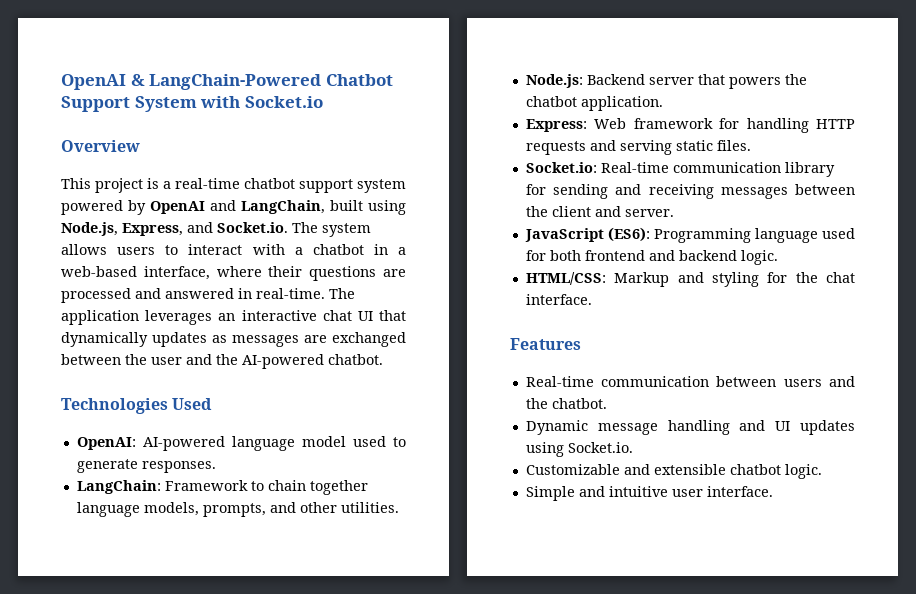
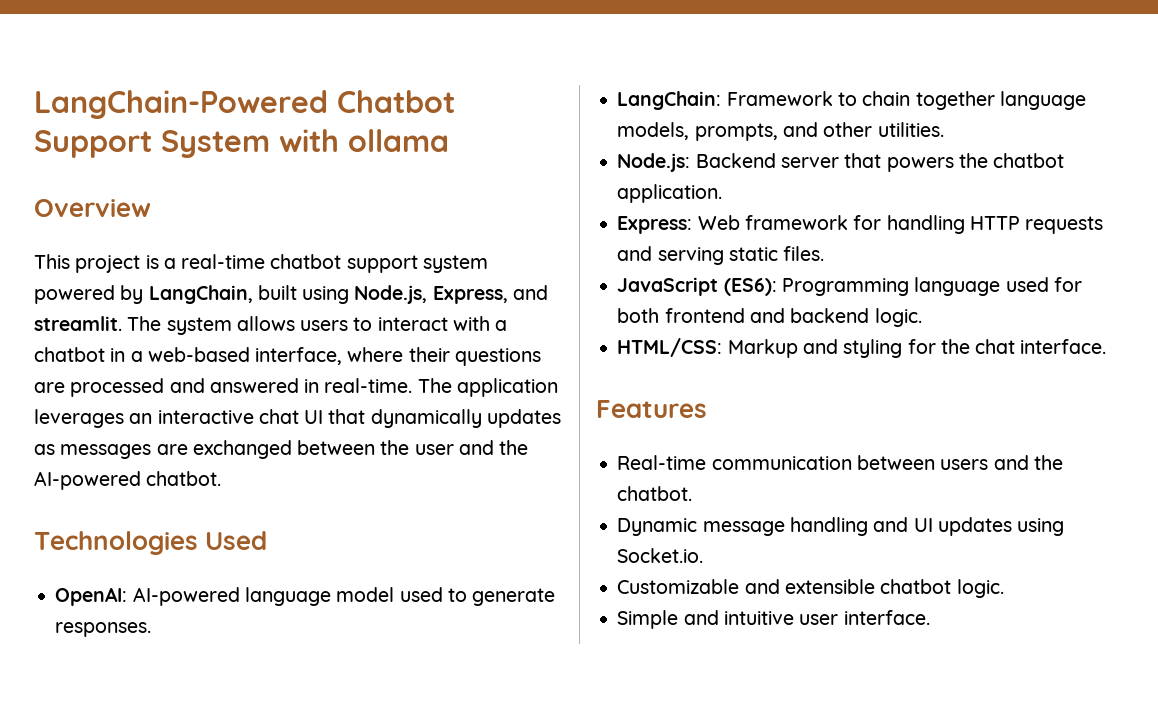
[61,74,145,90] OpenAI & -> (34, 104) none
[244,96,323,108] Socket.io -> [348,129,449,152] ollama
[150,200,236,214] OpenAI and -> (144, 294) none
[217,222,288,233] Socket.io. -> [34,316,122,331] streamlit.
[525,162,835,177] [525,184,855,199] [525,206,674,217] // Socket.io: Real-time communication library for sending and receiving messages between the client and server. -> (825, 253) none

